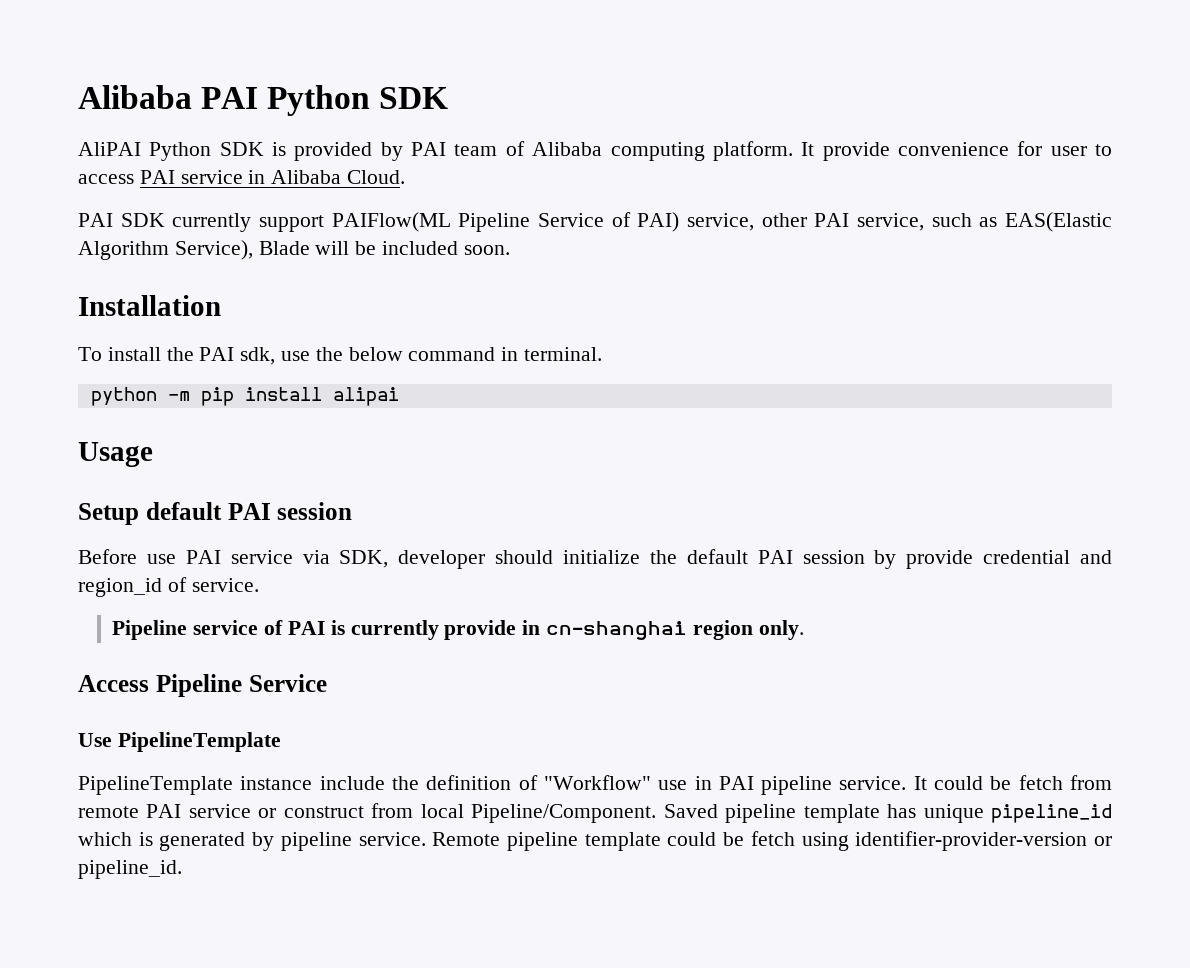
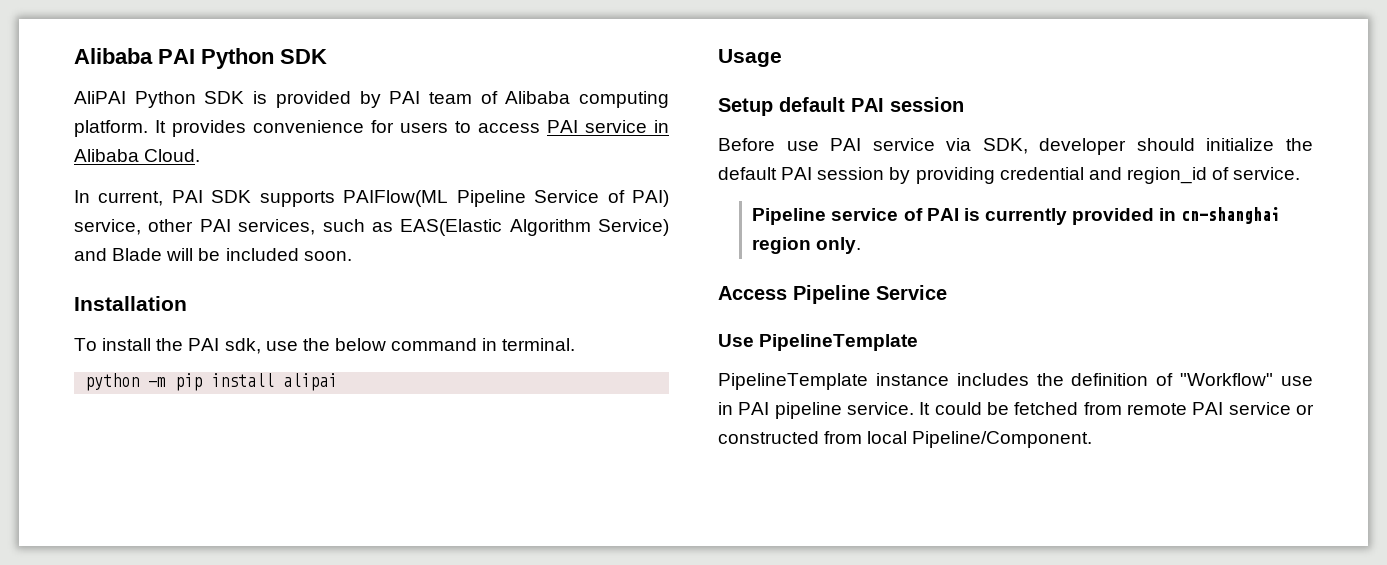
[822,142,890,161] provide -> [172,120,246,137] provides
[1050,146,1087,156] user -> [400,122,448,133] users
[78,213,324,232] PAI SDK currently support -> [74,190,335,207] In current, PAI SDK supports
[856,213,924,231] service, -> [238,219,316,235] services,
[174,240,253,260] Service), -> [598,219,669,236] [74,248,107,261] Service) and
[906,550,974,569] provide -> [915,167,995,184] providing
[444,620,517,640] provide -> [1072,208,1155,225] provided
[319,776,385,790] include -> [956,373,1029,386] includes
[1018,775,1063,790] fetch -> [1014,402,1079,415] fetched
[283,806,364,818] construct -> [718,431,819,444] constructed
[663,804,1112,823] [78,831,1112,851] [78,860,182,879] Saved pipeline template has unique pipeline_id which is generated by pipeline service. Remote pipeline template could be fetch using identifier-provider-version or pipeline_id. -> (1093, 439) none

